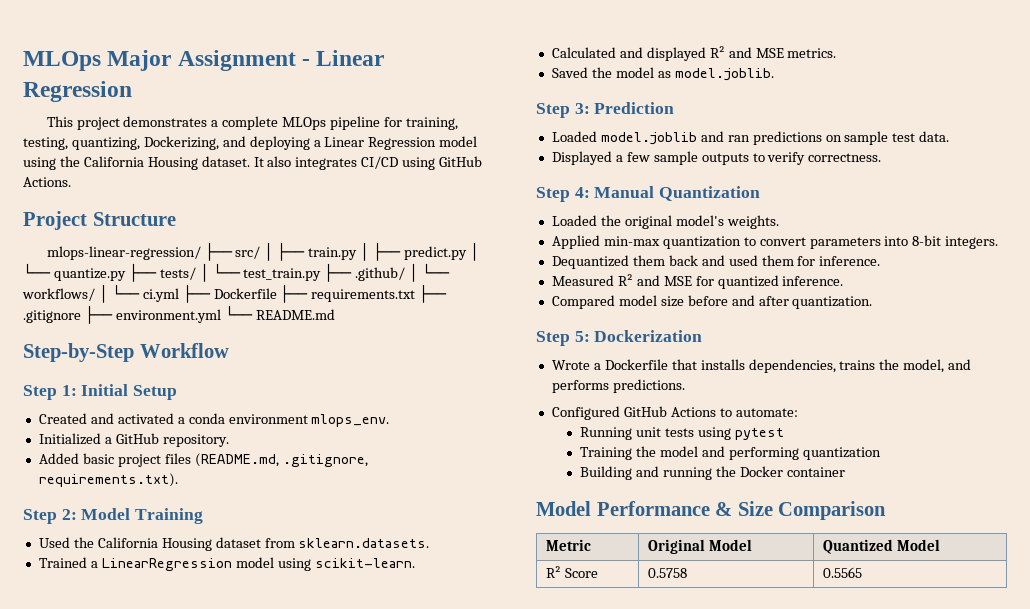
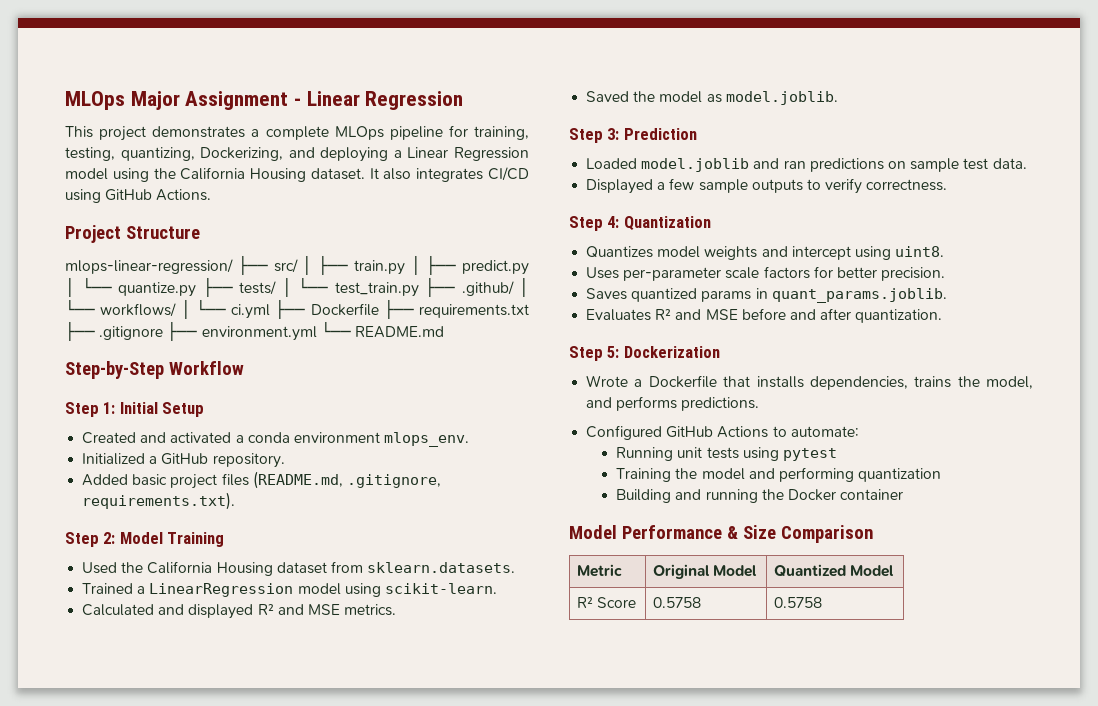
[594,186,655,198] Manual -> (620, 222) none
[551,215,779,229] [551,235,999,249] [551,255,881,269] [551,274,844,289] [551,295,684,309] Loaded the original model's weights. // Applied min-max quantization to convert parameters into 8-bit integers. // Dequantized them back and used them for inference. // Measured R² and MSE for quantized inference. // Compared model size -> [586,246,945,260] [586,266,946,281] [586,288,947,303] [586,309,738,321] Quantizes model weights and intercept using uint8. // Uses per-parameter scale factors for better precision. // Saves quantized params in quant_params.joblib. // Evaluates R² and MSE
[822,567,862,578] 0.5565 -> [773,597,822,608] 0.5758

